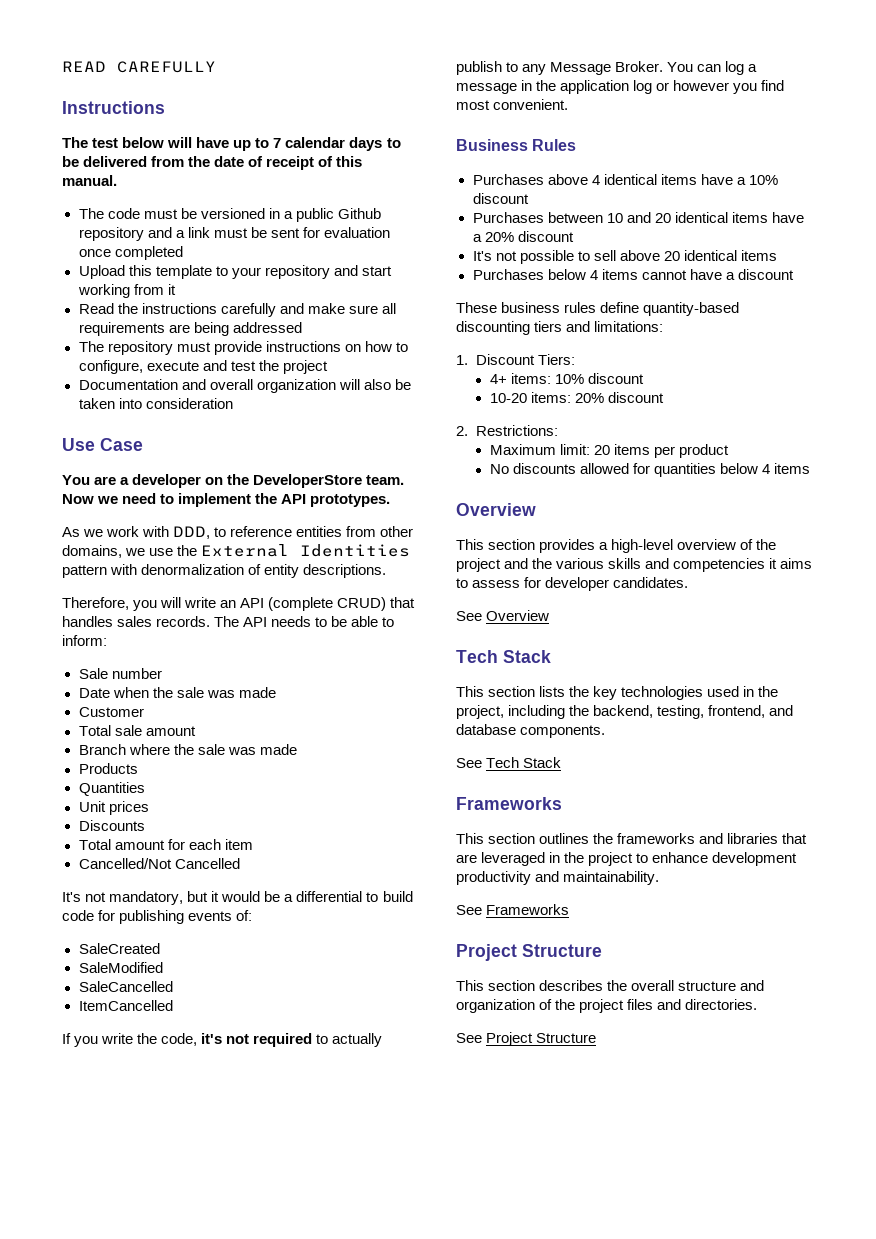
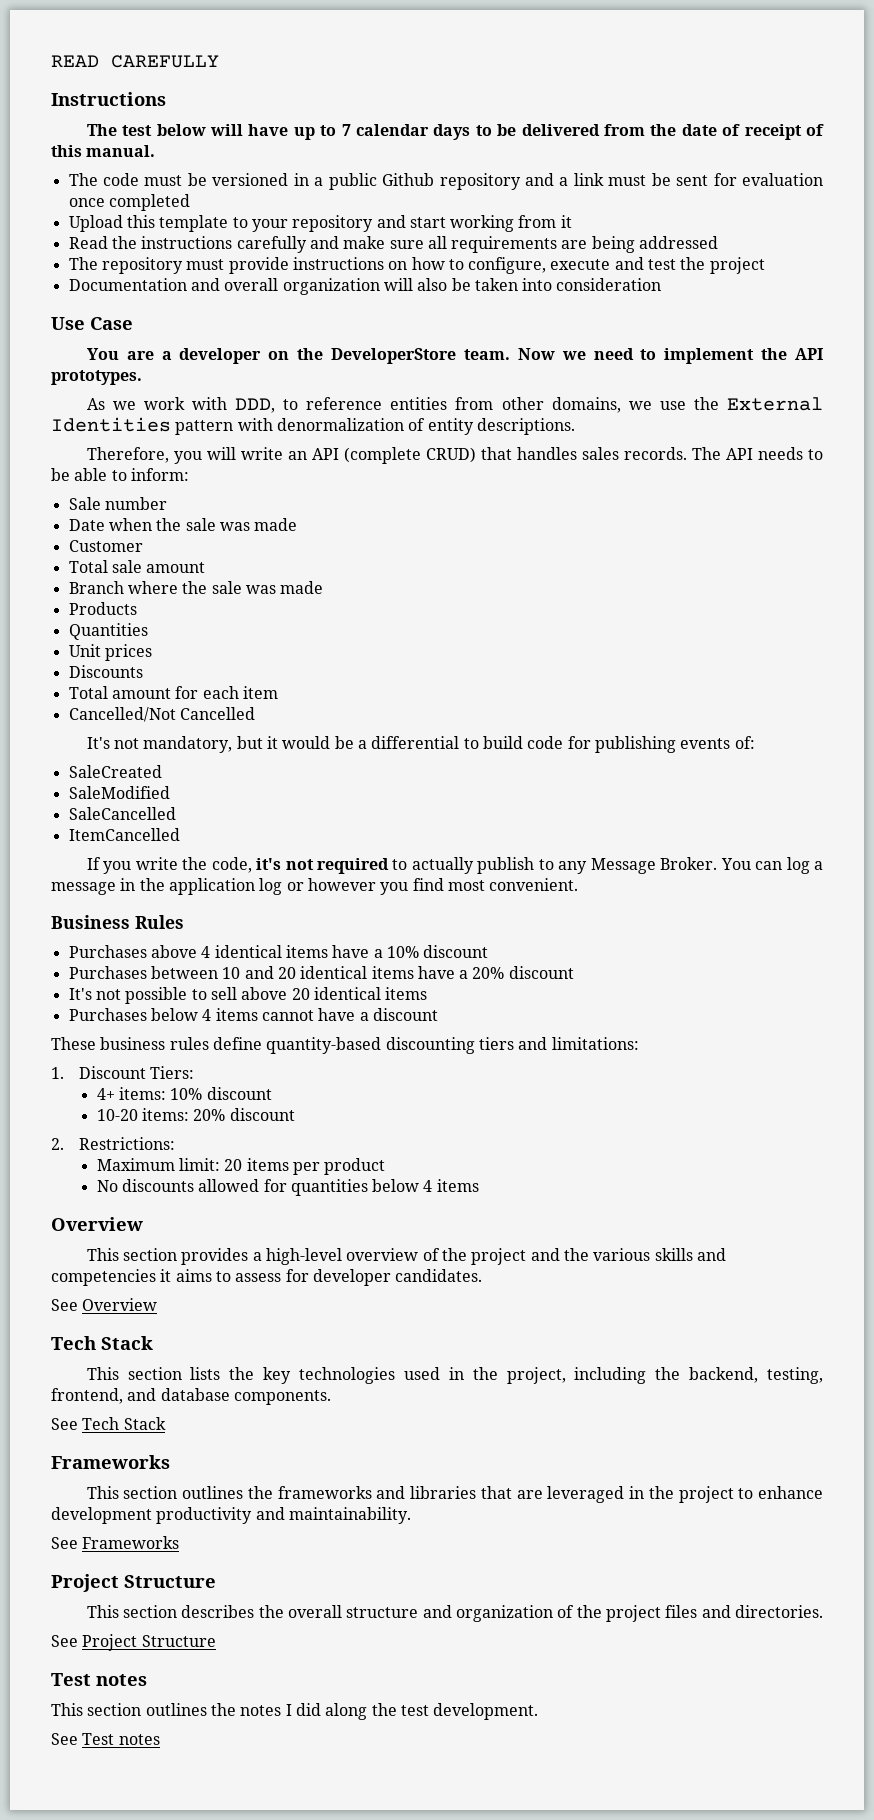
(597, 1038) none -> [51,1673,147,1686] [51,1703,539,1720] [51,1733,160,1745] // Test notes // This section outlines the notes I did along the test development. // See Test notes

